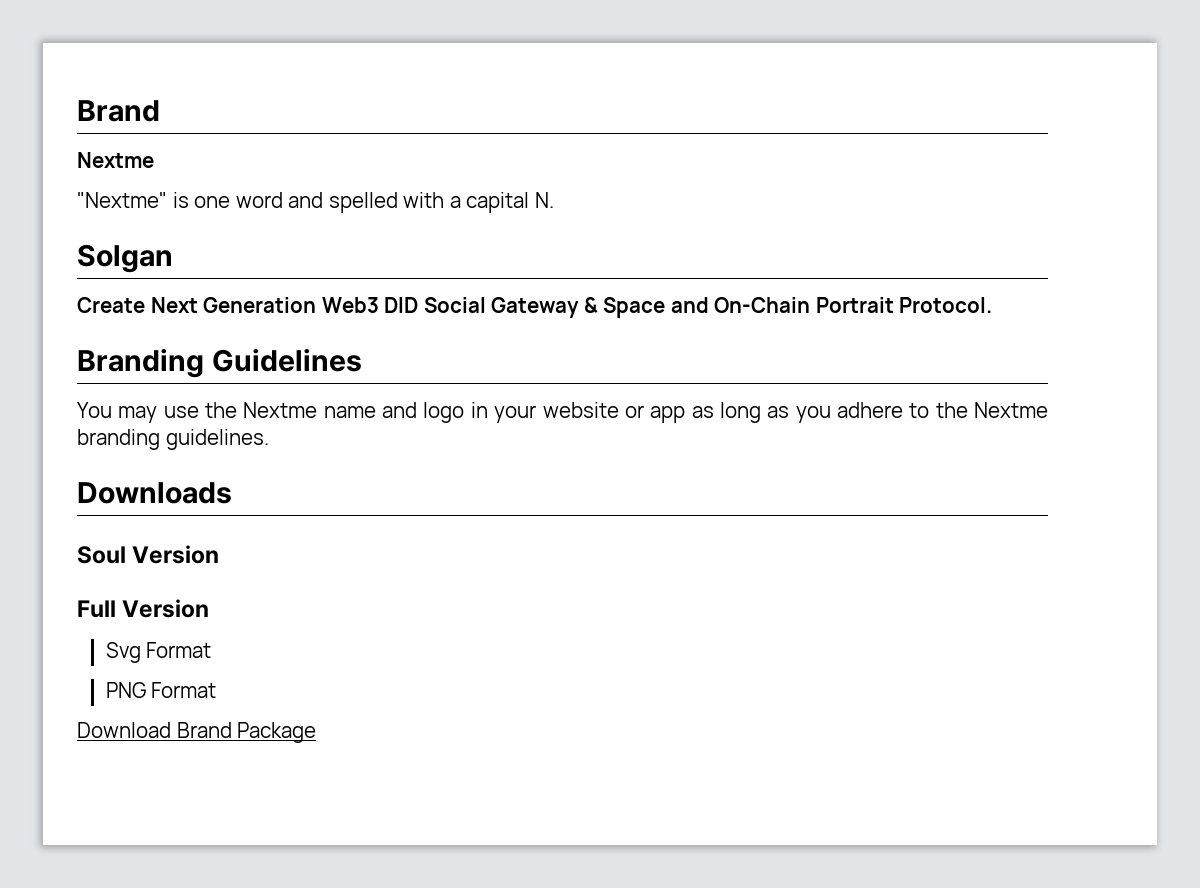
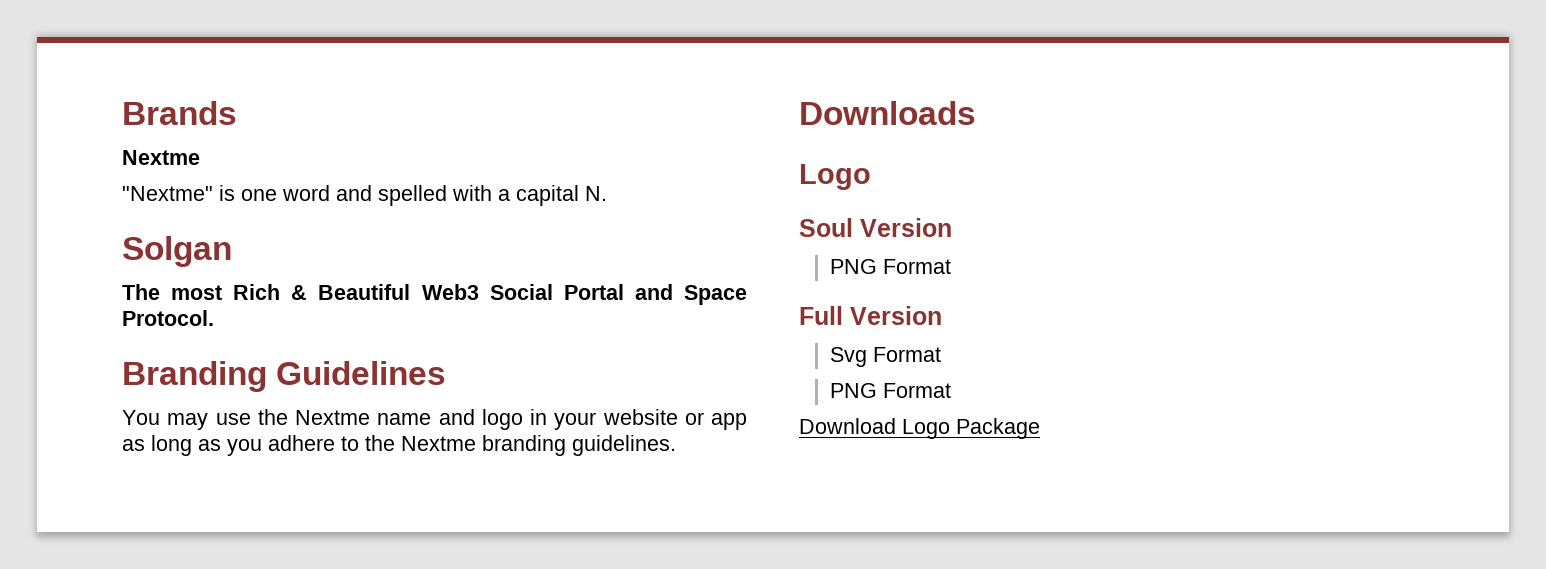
[77,100,160,122] Brand -> [122,101,237,125] Brands
[77,297,894,318] Create Next Generation Web3 DID Social Gateway & Space and On-Chain Portrait -> [122,284,747,305] The most Rich & Beautiful Web3 Social Portal and Space
(232, 493) none -> [799,164,871,190] // Logo
(220, 554) none -> [830,259,952,274] // PNG Format
[176,722,232,738] Brand -> [902,419,950,439] Logo

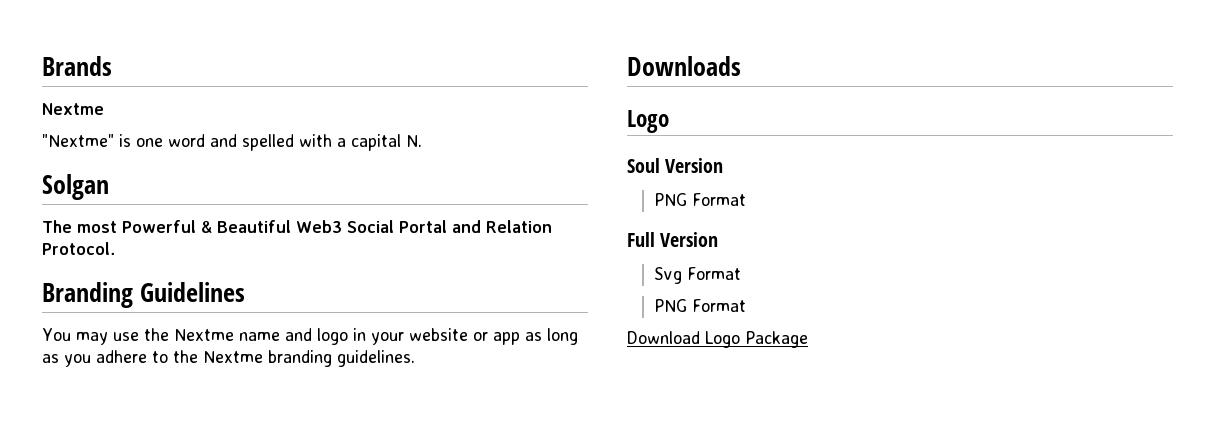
[233,284,281,300] Rich -> [122,220,196,233] Powerful
[683,285,747,305] Space -> [485,220,552,233] Relation

